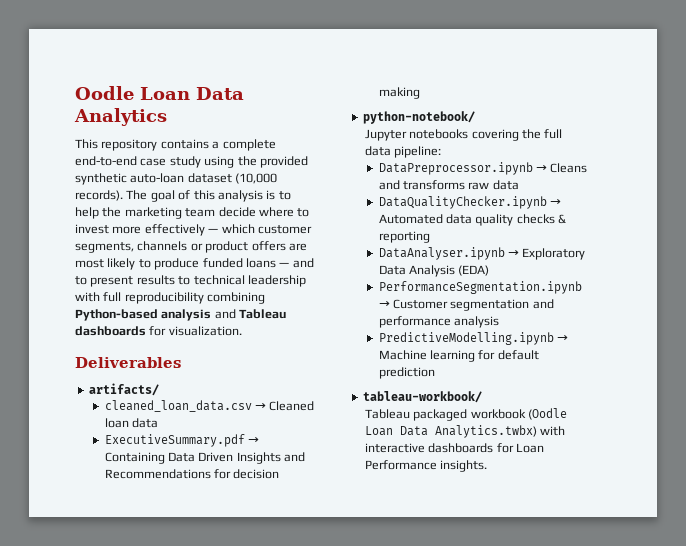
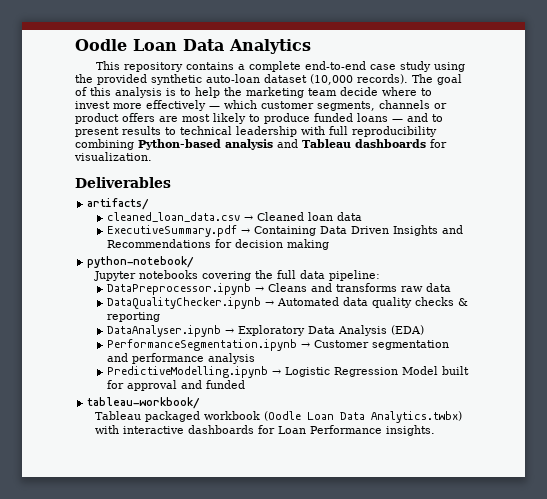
[378,350,539,362] [378,367,435,379] Machine learning for default prediction -> [284,366,469,377] [106,380,245,391] Logistic Regression Model built for approval and funded

